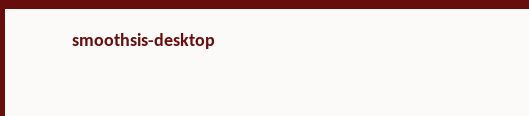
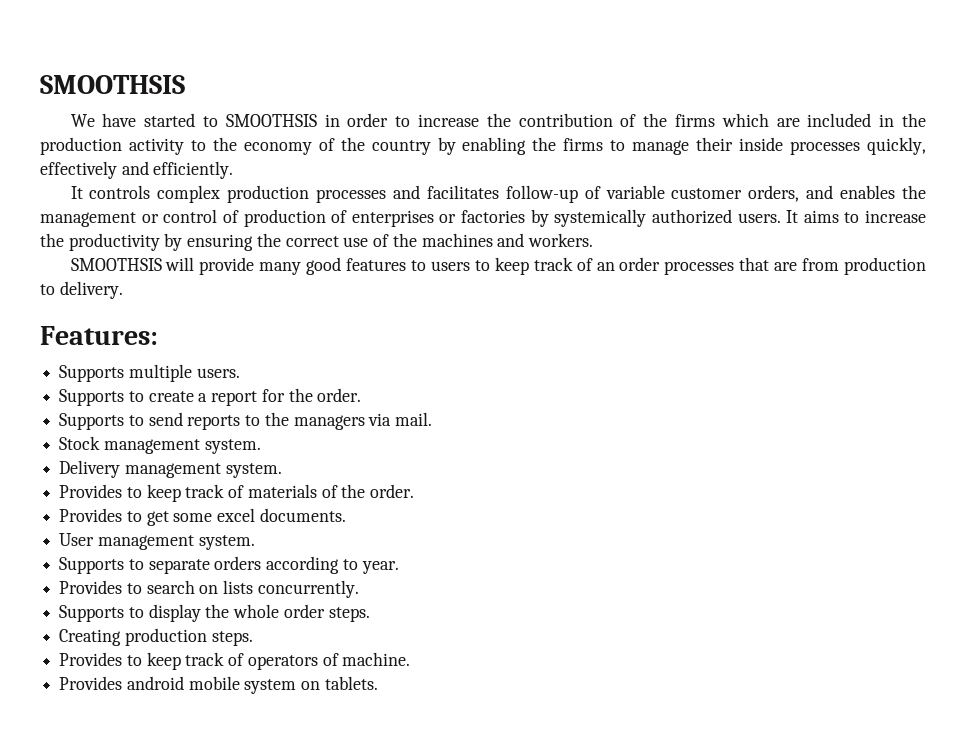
[72,33,215,49] smoothsis-desktop -> [40,75,185,94] [70,113,927,127] [40,137,927,155] [40,161,234,179] [70,185,926,203] [40,209,926,227] [40,233,593,251] [70,257,927,275] [40,281,123,299] [40,326,158,345] [59,364,240,382] [59,388,362,406] [59,412,433,430] [59,436,261,454] [59,460,282,478] [59,484,415,502] [59,508,346,526] [59,533,255,550] [59,556,399,574] [59,580,359,598] [59,604,370,622] [59,628,253,646] [59,652,411,670] [59,676,378,694] SMOOTHSIS // We have started to SMOOTHSIS in order to increase the contribution of the firms which are included in the production activity to the economy of the country by enabling the firms to manage their inside processes quickly, effectively and efficiently. // It controls complex production processes and facilitates follow-up of variable customer orders, and enables the management or control of production of enterprises or factories by systemically authorized users. It aims to increase the productivity by ensuring the correct use of the machines and workers. // SMOOTHSIS will provide many good features to users to keep track of an order processes that are from production to delivery. // Features: // Supports multiple users. // Supports to create a report for the order. // Supports to send reports to the managers via mail. // Stock management system. // Delivery management system. // Provides to keep track of materials of the order. // Provides to get some excel documents. // User management system. // Supports to separate orders according to year. // Provides to search on lists concurrently. // Supports to display the whole order steps. // Creating production steps. // Provides to keep track of operators of machine. // Provides android mobile system on tablets.

